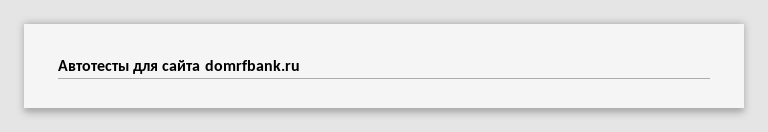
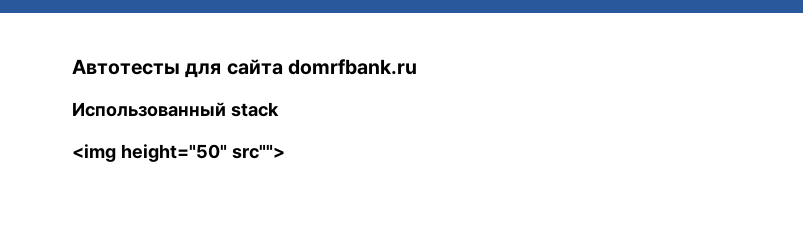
(300, 65) none -> [72,102,279,117] [72,144,285,162] // Использованный stack // <img height="50" src"">

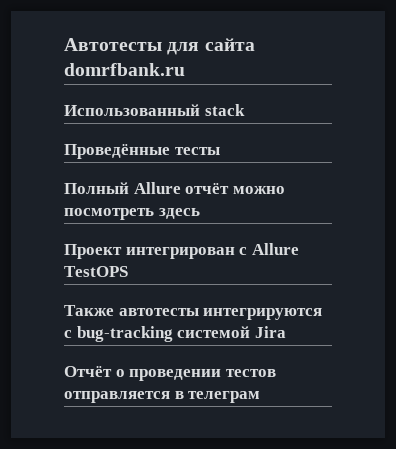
[72,144,285,162] <img height="50" src""> -> [64,144,220,159] [64,182,285,194] [64,208,200,220] [64,243,299,259] [64,266,128,277] [64,305,323,320] [64,326,286,342] [64,366,276,381] [64,391,261,403] Проведённые тесты // Полный Allure отчёт можно посмотреть здесь // Проект интегрирован с Allure TestOPS // Также автотесты интегрируются с bug-tracking системой Jira // Отчёт о проведении тестов отправляется в телеграм

